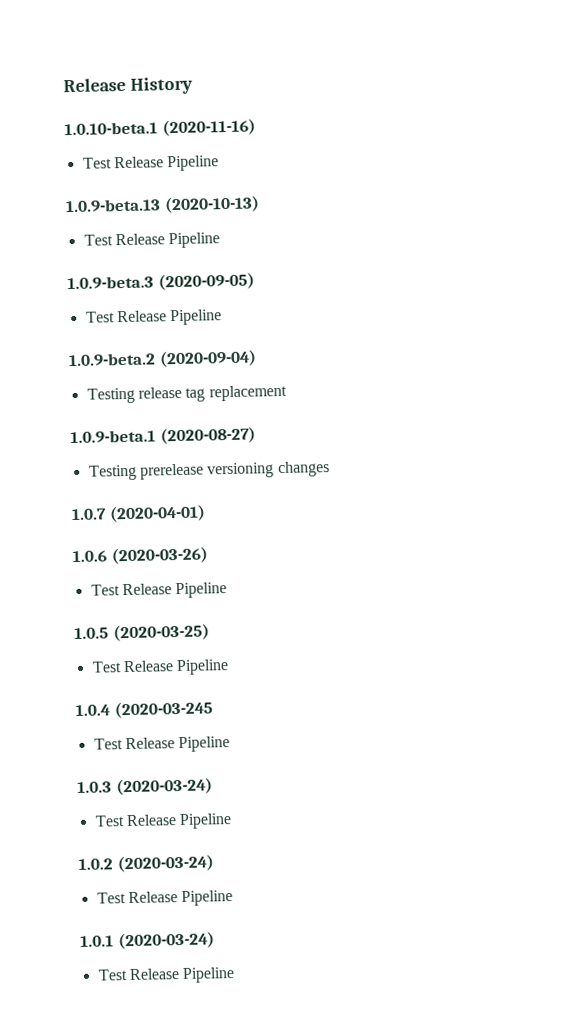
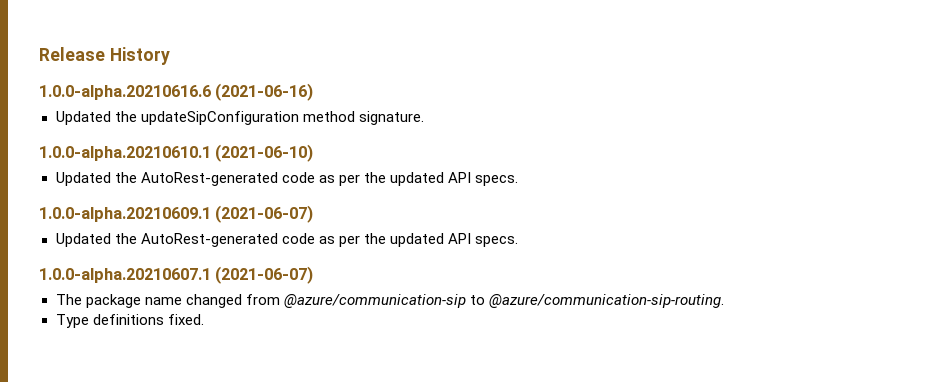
[64,118,256,137] [82,155,220,172] [65,195,260,214] [83,232,221,249] [67,272,255,291] [85,309,223,326] [68,349,257,368] [86,384,287,404] [70,426,256,445] [88,461,330,481] [71,504,206,523] [72,546,208,565] [90,582,228,599] [74,623,210,642] [91,659,230,676] [75,700,213,719] [93,736,231,753] [77,777,213,796] [94,813,233,830] [78,854,214,873] [96,890,234,907] [80,931,215,950] [97,966,236,983] 1.0.10-beta.1 (2020-11-16) // Test Release Pipeline // 1.0.9-beta.13 (2020-10-13) // Test Release Pipeline // 1.0.9-beta.3 (2020-09-05) // Test Release Pipeline // 1.0.9-beta.2 (2020-09-04) // Testing release tag replacement // 1.0.9-beta.1 (2020-08-27) // Testing prerelease versioning changes // 1.0.7 (2020-04-01) // 1.0.6 (2020-03-26) // Test Release Pipeline // 1.0.5 (2020-03-25) // Test Release Pipeline // 1.0.4 (2020-03-245 // Test Release Pipeline // 1.0.3 (2020-03-24) // Test Release Pipeline // 1.0.2 (2020-03-24) // Test Release Pipeline // 1.0.1 (2020-03-24) // Test Release Pipeline -> [39,83,314,101] [55,111,424,125] [39,144,314,162] [55,172,518,186] [39,205,314,223] [55,233,518,247] [39,266,314,284] [55,294,724,308] [55,314,204,328] 1.0.0-alpha.20210616.6 (2021-06-16) // Updated the updateSipConfiguration method signature. // 1.0.0-alpha.20210610.1 (2021-06-10) // Updated the AutoRest-generated code as per the updated API specs. // 1.0.0-alpha.20210609.1 (2021-06-07) // Updated the AutoRest-generated code as per the updated API specs. // 1.0.0-alpha.20210607.1 (2021-06-07) // The package name changed from @azure/communication-sip to @azure/communication-sip-routing. // Type definitions fixed.

